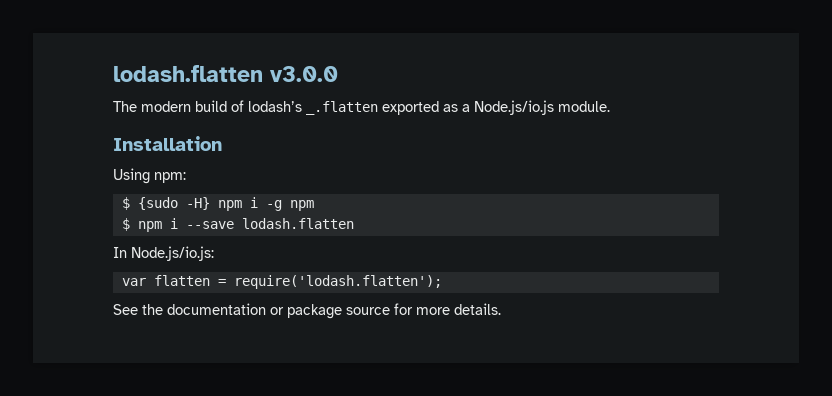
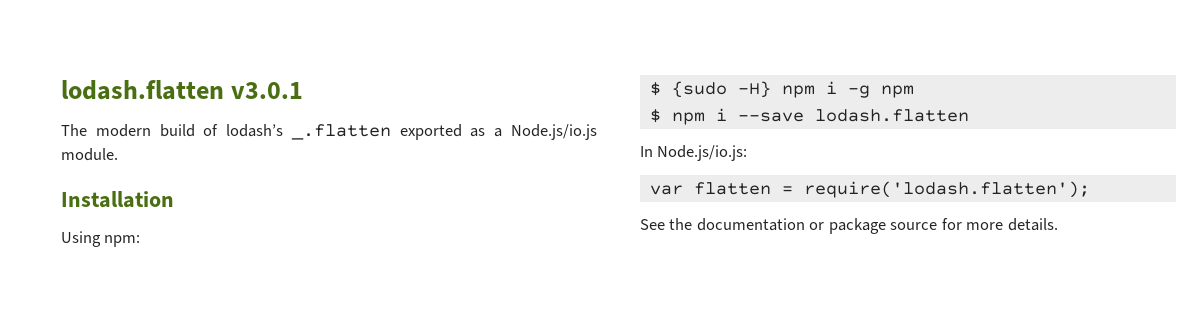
[113,65,338,82] lodash.flatten v3.0.0 -> [61,80,304,100] lodash.flatten v3.0.1

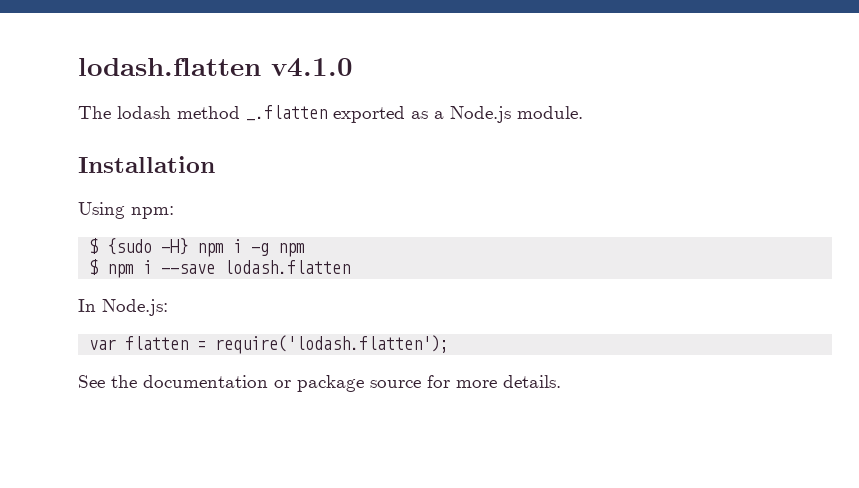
[61,80,304,100] lodash.flatten v3.0.1 -> [78,58,353,77] lodash.flatten v4.1.0
[95,124,284,137] modern build of lodash’s -> [117,106,240,119] lodash method
[511,124,597,140] Node.js/io.js -> [450,106,511,123] Node.js
[657,145,748,161] Node.js/io.js: -> [102,299,168,316] Node.js:

